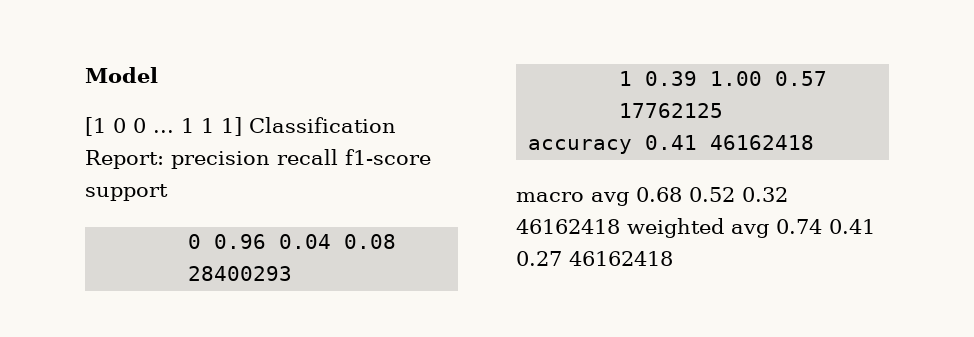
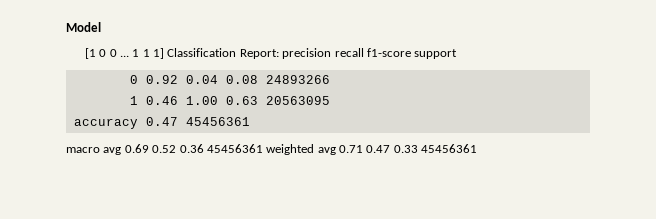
[214,234,267,249] 0.96 -> [145,75,178,84] 0.92
[188,266,293,281] [619,71,828,86] [619,103,724,118] 28400293 // 1 0.39 1.00 0.57 17762125 -> [265,75,330,84] [129,96,330,105] 24893266 // 1 0.46 1.00 0.63 20563095
[645,135,815,150] 0.41 46162418 -> [145,117,250,126] 0.47 45456361
[636,187,788,202] [516,218,875,238] [516,251,673,266] 0.68 0.52 0.32 46162418 weighted avg 0.74 0.41 0.27 46162418 -> [124,144,478,155] 0.69 0.52 0.36 45456361 weighted avg 0.71 0.47 0.33 45456361

